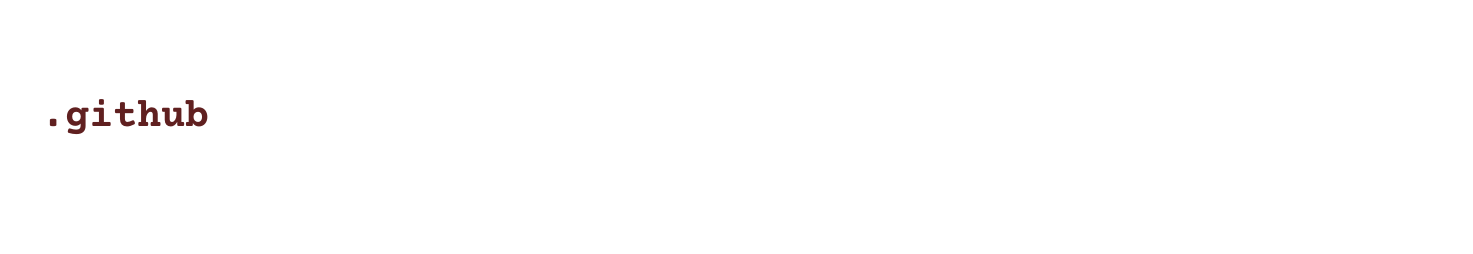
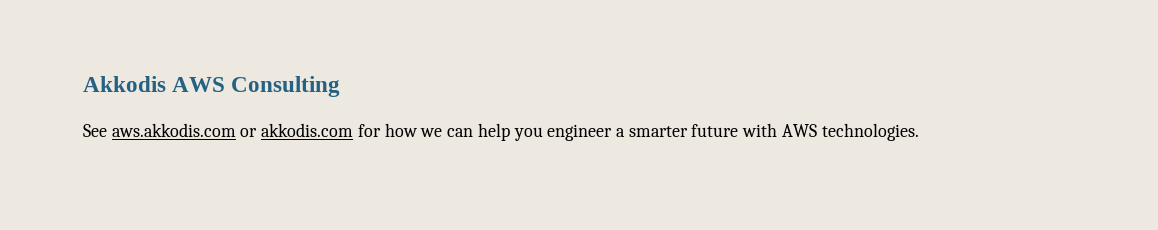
[41,99,209,135] .github -> [83,76,341,97] [83,123,919,141] Akkodis AWS Consulting // See aws.akkodis.com or akkodis.com for how we can help you engineer a smarter future with AWS technologies.

